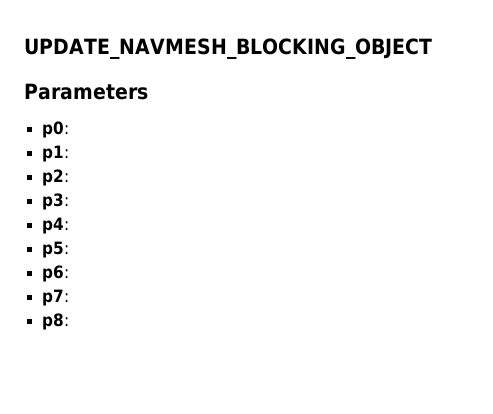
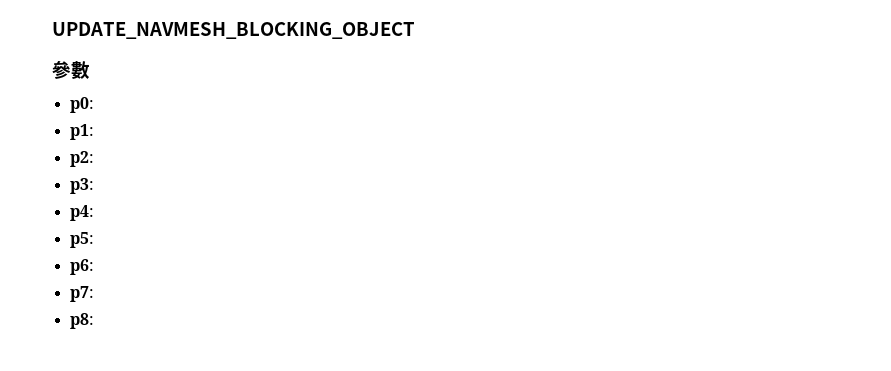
[24,83,148,100] Parameters -> [52,60,90,79] 參數

